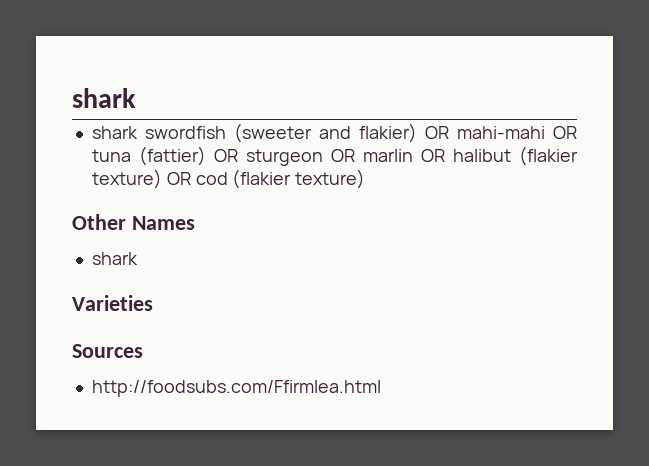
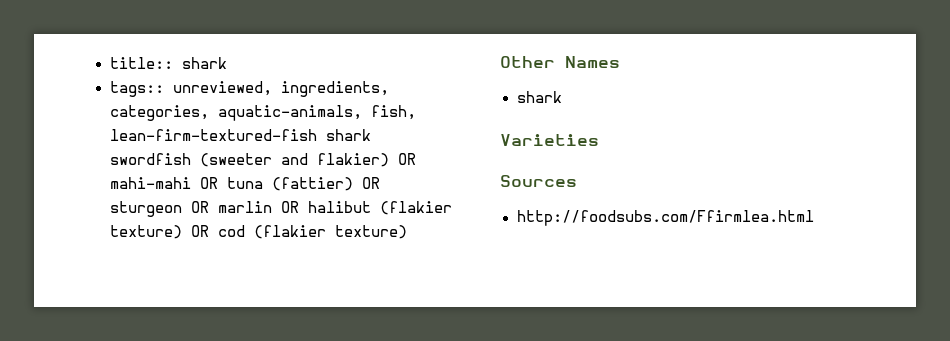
[72,88,136,108] shark // -> [109,57,227,69] [109,81,389,97] [109,105,416,121] [109,129,317,141] title:: shark // tags:: unreviewed, ingredients, categories, aquatic-animals, fish, lean-firm-textured-fish

